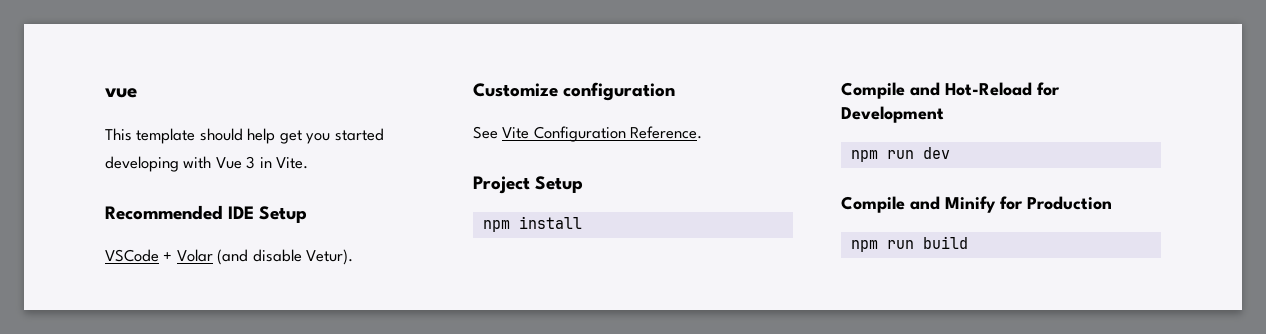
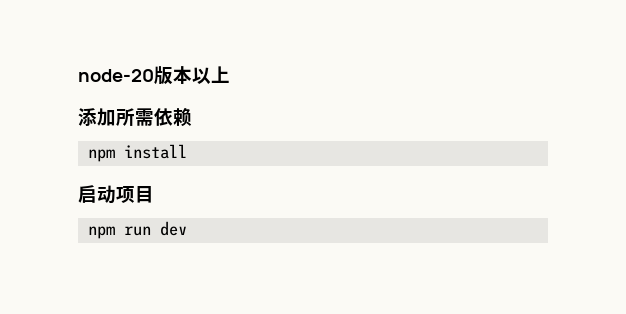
[105,88,137,98] [105,128,384,144] [105,156,309,172] [105,205,308,223] [105,249,354,265] [473,82,676,101] [473,126,703,142] [473,176,584,194] [482,216,582,232] [841,82,1060,99] [841,106,944,123] [850,147,950,162] [841,196,1112,213] [850,236,968,252] vue // This template should help get you started developing with Vue 3 in Vite. // Recommended IDE Setup // VSCode + Volar (and disable Vetur). // Customize configuration // See Vite Configuration Reference. // Project Setup // npm install // Compile and Hot-Reload for Development // npm run dev // Compile and Minify for Production // npm run build -> [78,66,230,85] [78,108,192,127] [87,144,187,162] [78,185,154,204] [87,221,187,239] node-20版本以上 // 添加所需依赖 // npm install // 启动项目 // npm run dev

